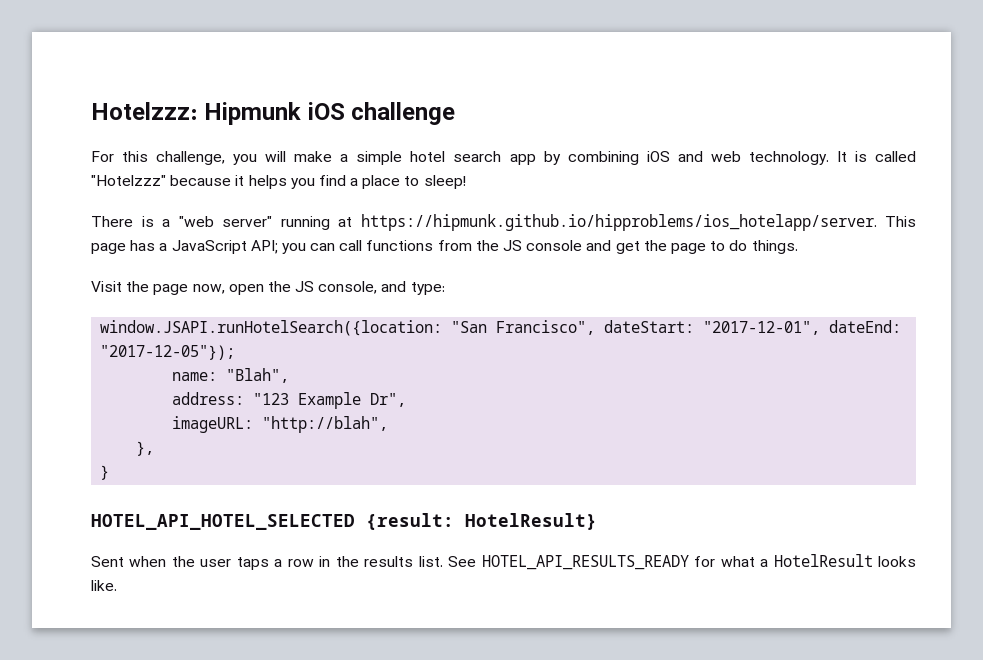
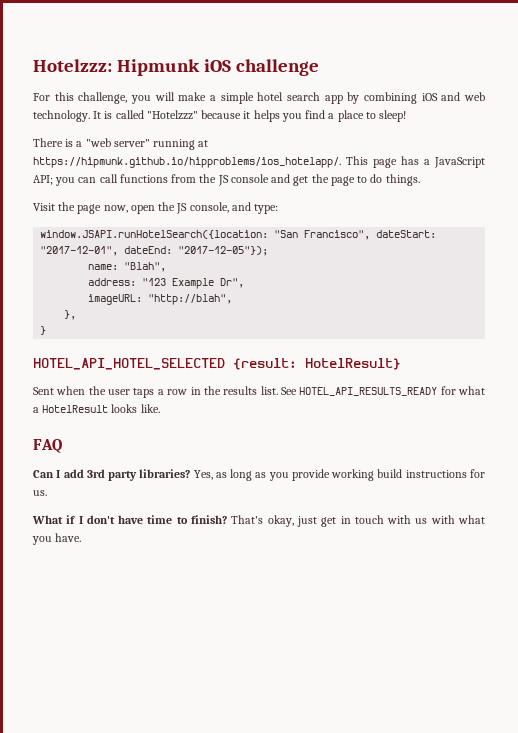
[360,214,877,231] https://hipmunk.github.io/hipproblems/ios_hotelapp/server. -> [33,157,341,168] https://hipmunk.github.io/hipproblems/ios_hotelapp/.
(117, 585) none -> [33,439,62,453] [33,469,485,481] [33,490,47,496] [32,515,486,527] [32,533,82,545] // FAQ // Can I add 3rd party libraries? Yes, as long as you provide working build instructions for us. // What if I don't have time to finish? That's okay, just get in touch with us with what you have.

